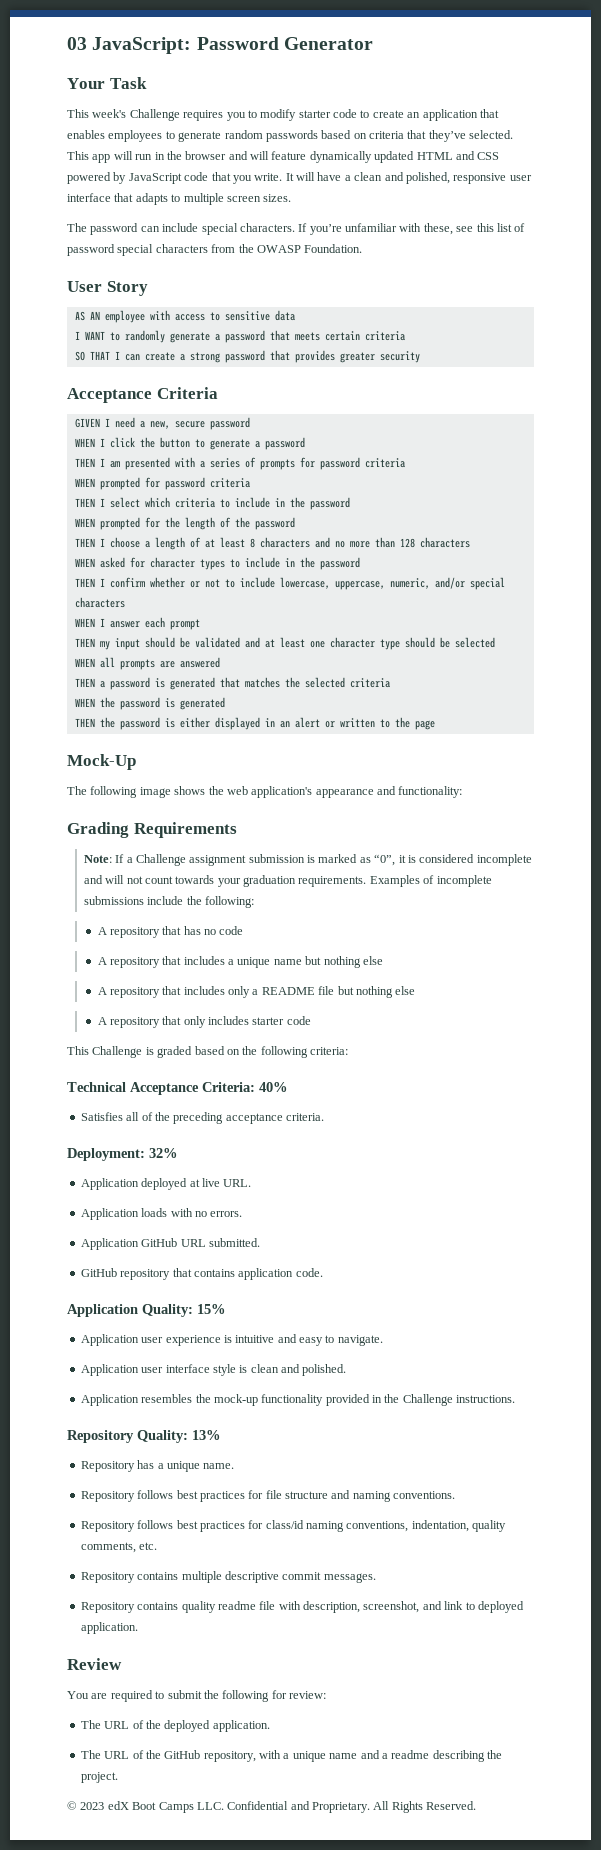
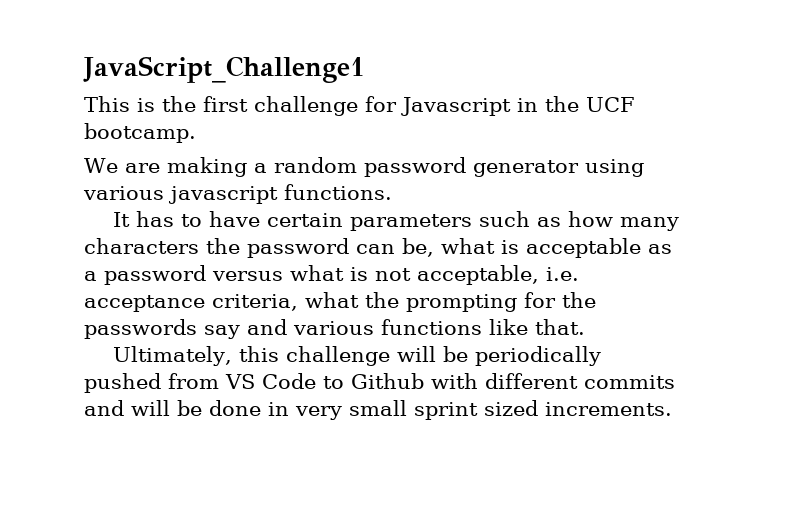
[67,37,373,54] [67,77,147,89] [67,109,499,121] [67,130,514,142] [67,151,500,163] [67,172,532,184] [67,193,292,205] [67,223,526,235] [67,244,363,256] [67,281,148,296] [74,310,295,323] [74,330,405,343] [74,350,420,363] [67,387,218,403] [74,417,250,430] [74,437,305,450] [74,457,405,470] [74,477,250,490] [74,497,350,510] [74,517,295,530] [74,537,470,550] [74,557,360,570] [74,577,505,590] [74,597,125,608] [74,617,200,630] [74,637,495,650] [74,657,220,670] [74,677,390,690] [74,697,225,710] [74,717,435,730] [67,754,136,770] [67,786,463,798] [67,822,237,838] [83,854,532,866] [83,875,492,887] [83,896,254,908] [97,926,244,938] [97,956,383,968] [97,986,416,998] [97,1016,311,1028] [67,1046,348,1058] [67,1082,288,1095] [80,1112,324,1124] [67,1148,178,1161] [80,1178,252,1190] [80,1208,243,1220] [80,1238,260,1250] [80,1268,323,1280] [67,1304,226,1317] [80,1334,383,1346] [80,1364,347,1376] [80,1394,516,1406] [67,1430,221,1443] [80,1460,235,1472] [80,1490,456,1502] [80,1520,507,1532] [80,1542,158,1553] [80,1571,376,1583] [80,1601,524,1613] [80,1622,138,1634] [67,1658,122,1670] [67,1690,326,1702] [80,1720,270,1732] [80,1750,502,1762] [80,1772,118,1783] [67,1801,477,1813] 03 JavaScript: Password Generator // Your Task // This week's Challenge requires you to modify starter code to create an application that enables employees to generate random passwords based on criteria that they’ve selected. This app will run in the browser and will feature dynamically updated HTML and CSS powered by JavaScript code that you write. It will have a clean and polished, responsive user interface that adapts to multiple screen sizes. // The password can include special characters. If you’re unfamiliar with these, see this list of password special characters from the OWASP Foundation. // User Story // AS AN employee with access to sensitive data // I WANT to randomly generate a password that meets certain criteria // SO THAT I can create a strong password that provides greater security // Acceptance Criteria // GIVEN I need a new, secure password // WHEN I click the button to generate a password // THEN I am presented with a series of prompts for password criteria // WHEN prompted for password criteria // THEN I select which criteria to include in the password // WHEN prompted for the length of the password // THEN I choose a length of at least 8 characters and no more than 128 characters // WHEN asked for character types to include in the password // THEN I confirm whether or not to include lowercase, uppercase, numeric, and/or special characters // WHEN I answer each prompt // THEN my input should be validated and at least one character type should be selected // WHEN all prompts are answered // THEN a password is generated that matches the selected criteria // WHEN the password is generated // THEN the password is either displayed in an alert or written to the page // Mock-Up // The following image shows the web application's appearance and functionality: // Grading Requirements // Note: If a Challenge assignment submission is marked as “0”, it is considered incomplete and will not count towards your graduation requirements. Examples of incomplete submissions include the following: // A repository that has no code // A repository that includes a unique name but nothing else // A repository that includes only a README file but nothing else // A repository that only includes starter code // This Challenge is graded based on the following criteria: // Technical Acceptance Criteria: 40% // Satisfies all of the preceding acceptance criteria. // Deployment: 32% // Application deployed at live URL. // Application loads with no errors. // Application GitHub URL submitted. // GitHub repository that contains application code. // Application Quality: 15% // Application user experience is intuitive and easy to navigate. // Application user interface style is clean and polished. // Application resembles the mock-up functionality provided in the Challenge instructions. // Repository Quality: 13% // Repository has a unique name. // Repository follows best practices for file structure and naming conventions. // Repository follows best practices for class/id naming conventions, indentation, quality comments, etc. // Repository contains multiple descriptive commit messages. // Repository contains quality readme file with description, screenshot, and link to deployed application. // Review // You are required to submit the following for review: // The URL of the deployed application. // The URL of the GitHub repository, with a unique name and a readme describing the project. // © 2023 edX Boot Camps LLC. Confidential and Proprietary. All Rights Reserved. -> [83,56,365,83] [84,96,635,116] [84,123,196,143] [84,157,644,177] [83,184,392,204] [112,211,679,231] [84,238,672,258] [84,265,579,285] [84,292,596,312] [84,319,585,339] [112,346,601,366] [84,373,675,393] [84,400,672,420] JavaScript_Challenge1 // This is the first challenge for Javascript in the UCF bootcamp. // We are making a random password generator using various javascript functions. // It has to have certain parameters such as how many characters the password can be, what is acceptable as a password versus what is not acceptable, i.e. acceptance criteria, what the prompting for the passwords say and various functions like that. // Ultimately, this challenge will be periodically pushed from VS Code to Github with different commits and will be done in very small sprint sized increments.

